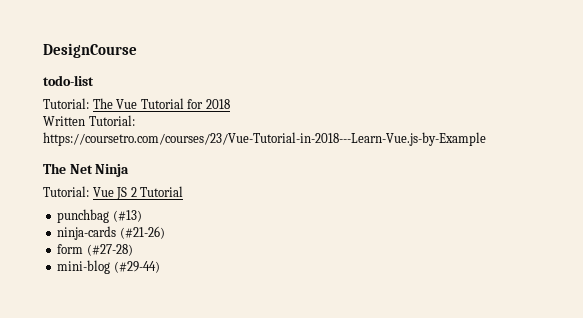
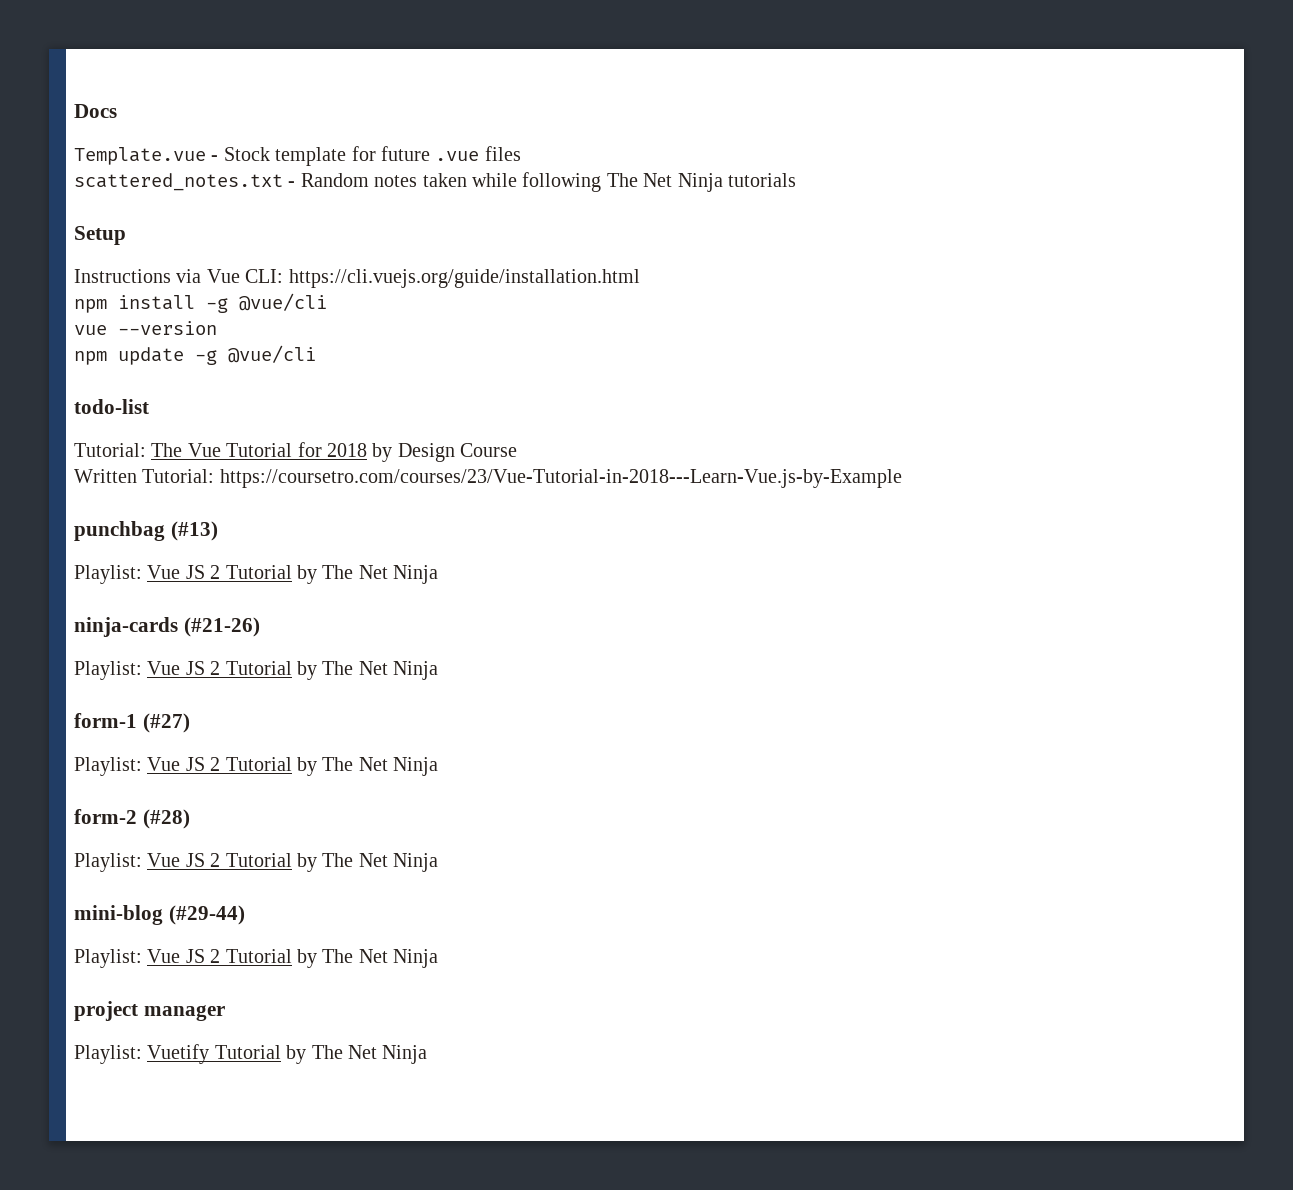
[43,43,137,58] DesignCourse -> [74,104,117,118] [74,146,521,166] [74,172,796,192] [74,226,126,245] [74,269,640,288] [74,293,327,313] [74,321,217,335] [74,345,316,365] Docs // Template.vue - Stock template for future .vue files // scattered_notes.txt - Random notes taken while following The Net Ninja tutorials // Setup // Instructions via Vue CLI: https://cli.vuejs.org/guide/installation.html // npm install -g @vue/cli // vue --version // npm update -g @vue/cli
(230, 104) none -> [372,443,518,462] by Design Course
[43,163,130,177] [43,186,184,200] [57,209,142,223] [57,226,165,240] [57,244,133,256] [57,260,160,274] The Net Ninja // Tutorial: Vue JS 2 Tutorial // punchbag (#13) // ninja-cards (#21-26) // form (#27-28) // mini-blog (#29-44) -> [74,521,218,541] [74,565,439,584] [74,617,260,637] [74,661,439,680] [74,713,190,733] [74,757,439,776] [74,809,190,829] [74,853,439,872] [74,905,245,925] [74,949,439,968] [74,1001,225,1021] [74,1044,428,1064] punchbag (#13) // Playlist: Vue JS 2 Tutorial by The Net Ninja // ninja-cards (#21-26) // Playlist: Vue JS 2 Tutorial by The Net Ninja // form-1 (#27) // Playlist: Vue JS 2 Tutorial by The Net Ninja // form-2 (#28) // Playlist: Vue JS 2 Tutorial by The Net Ninja // mini-blog (#29-44) // Playlist: Vue JS 2 Tutorial by The Net Ninja // project manager // Playlist: Vuetify Tutorial by The Net Ninja

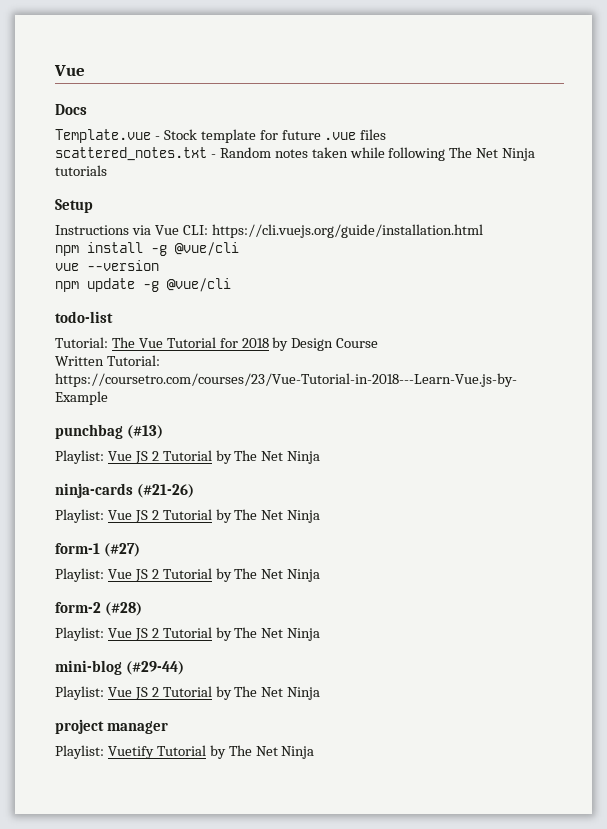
(74, 111) none -> [54,65,85,76] Vue //

